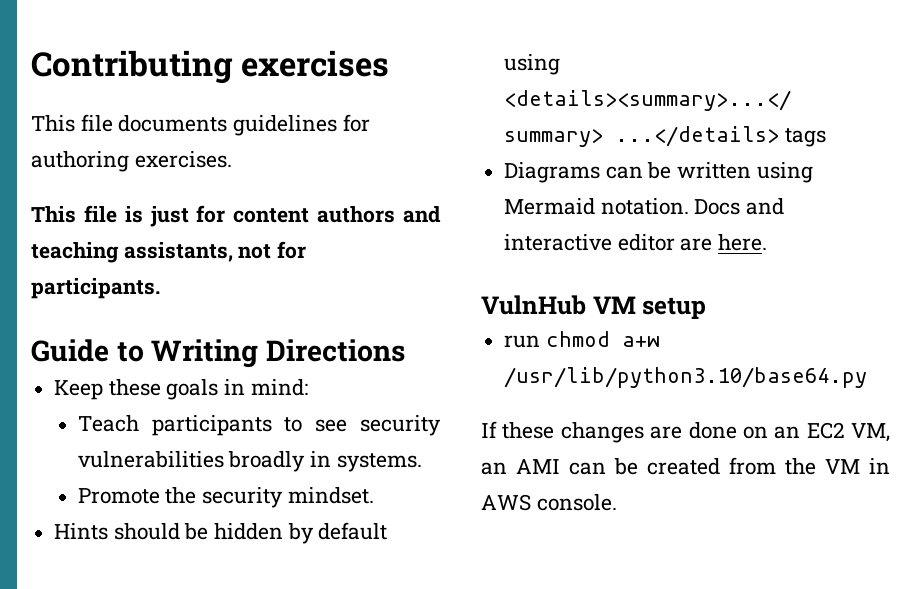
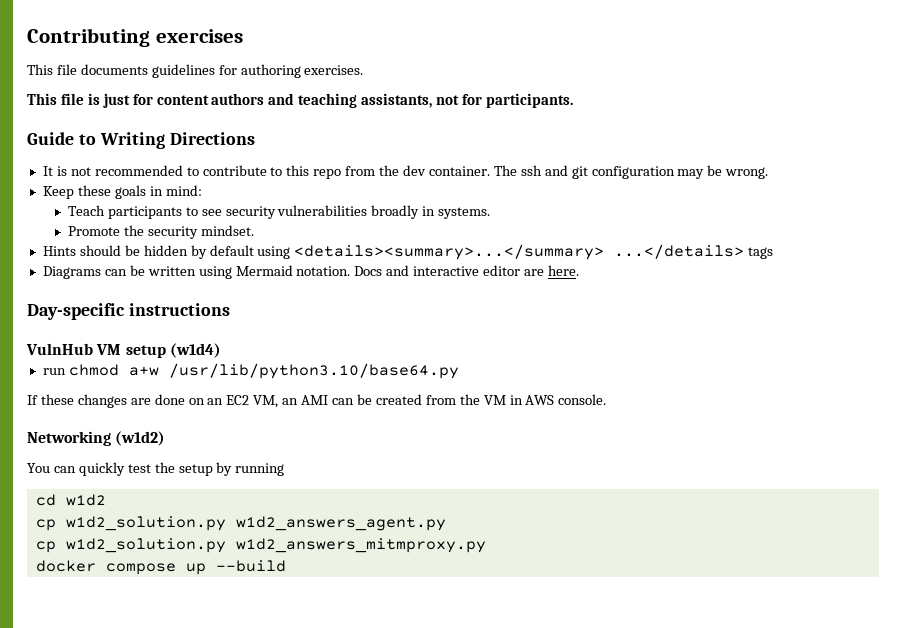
(406, 350) none -> [42,165,769,179] // It is not recommended to contribute to this repo from the dev container. The ssh and git configuration may be wrong.
(768, 242) none -> [27,303,230,320] // Day-specific instructions
(707, 308) none -> [169,343,221,358] (w1d4)
(617, 502) none -> [27,431,166,446] [27,462,285,476] [35,494,106,506] [35,516,446,531] [35,538,486,553] [35,560,286,575] // Networking (w1d2) // You can quickly test the setup by running // cd w1d2 // cp w1d2_solution.py w1d2_answers_agent.py // cp w1d2_solution.py w1d2_answers_mitmproxy.py // docker compose up --build

